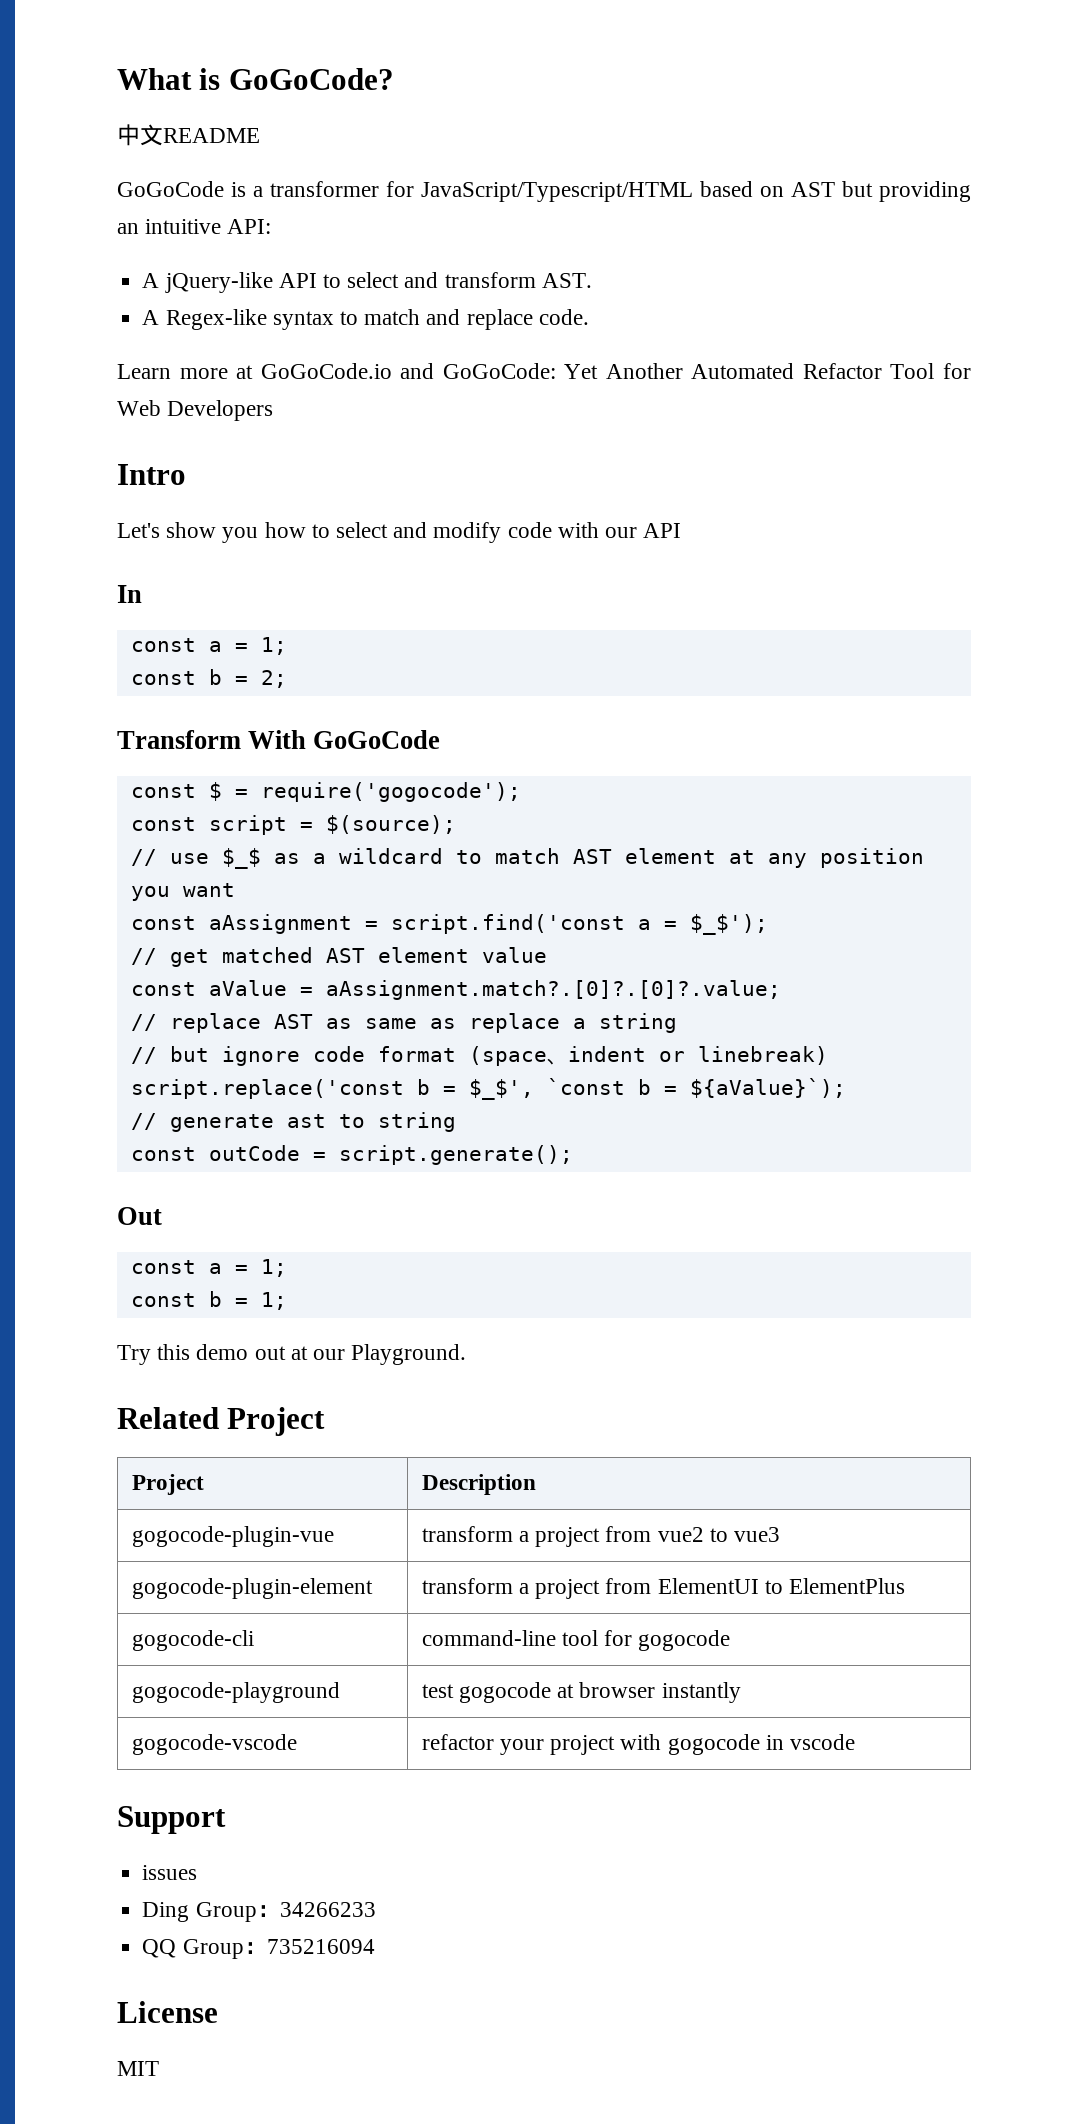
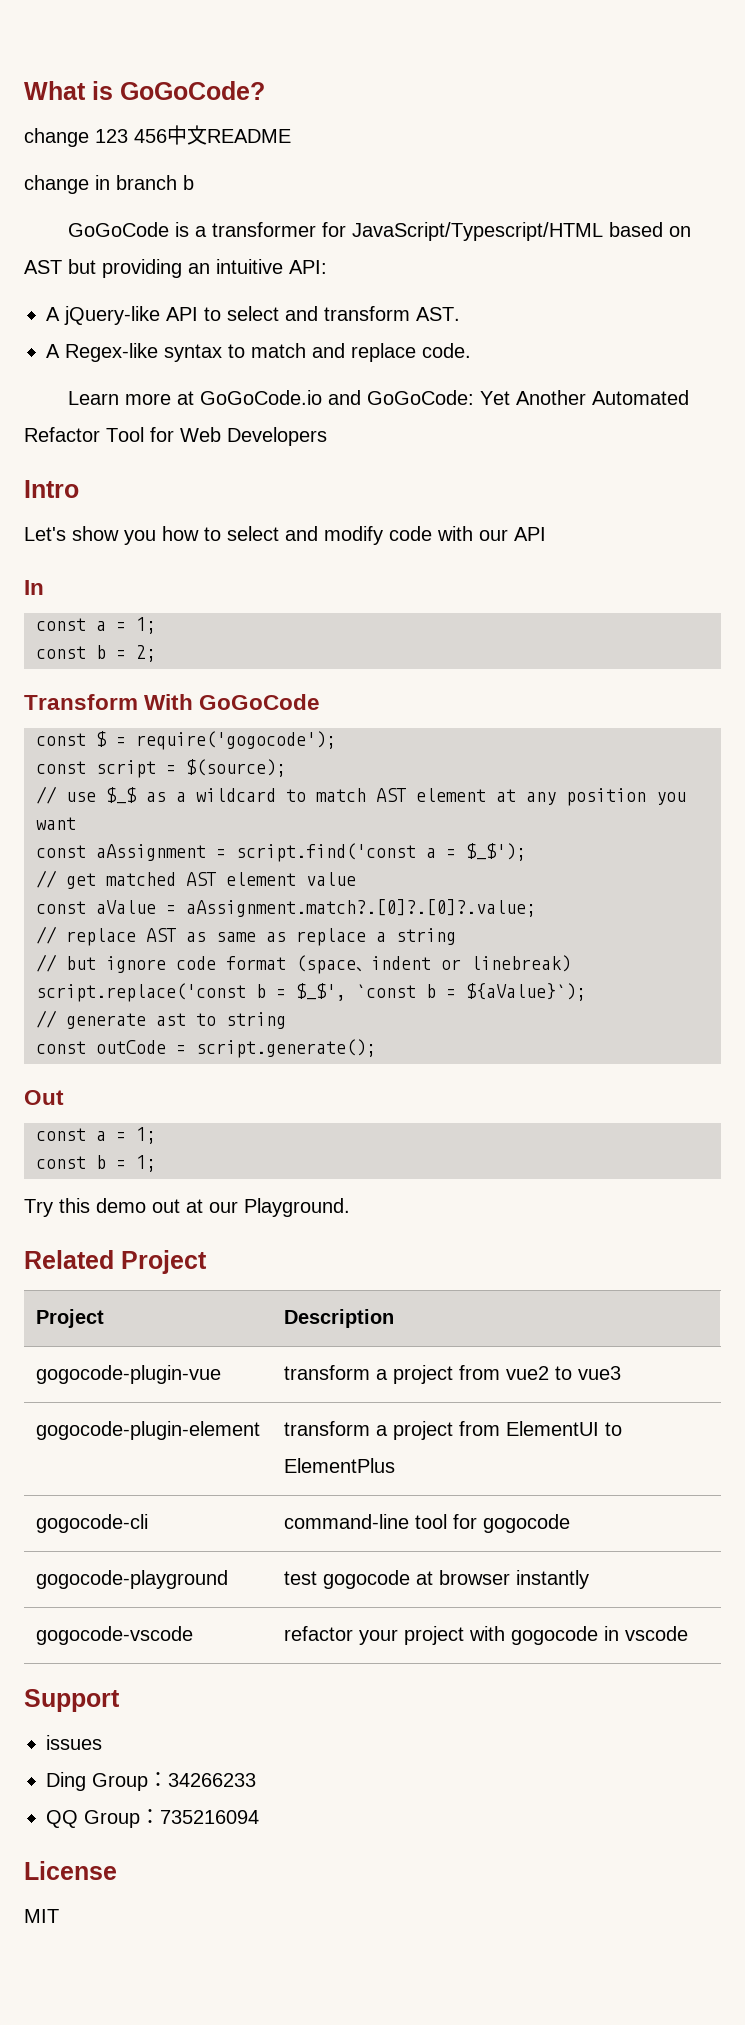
(394, 79) none -> [24,128,167,147] change 123 456
(260, 135) none -> [24,175,194,194] // change in branch b

